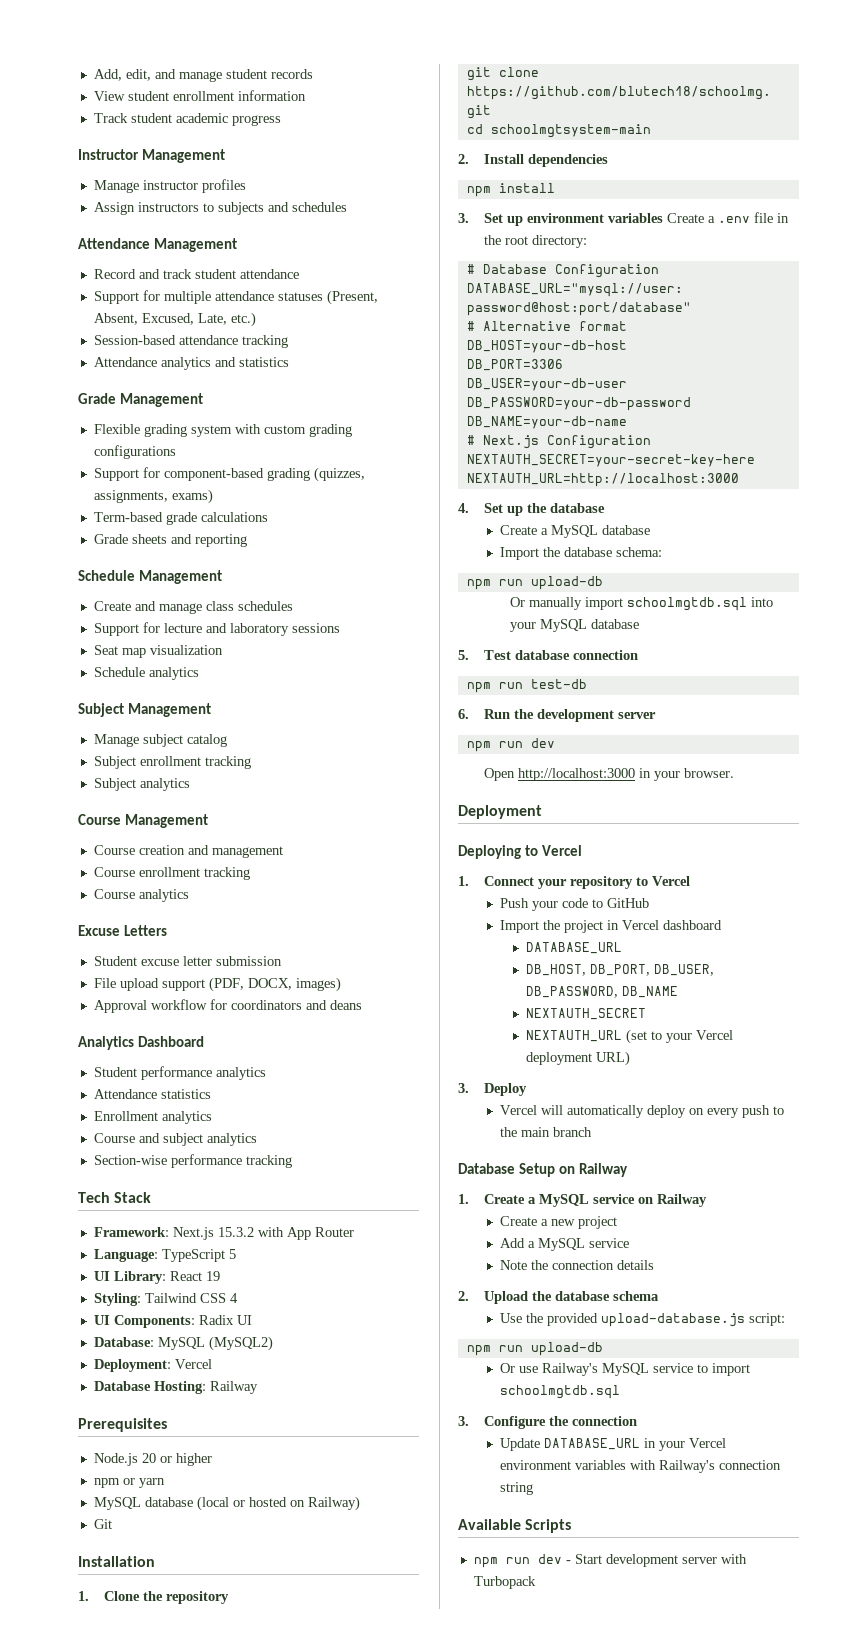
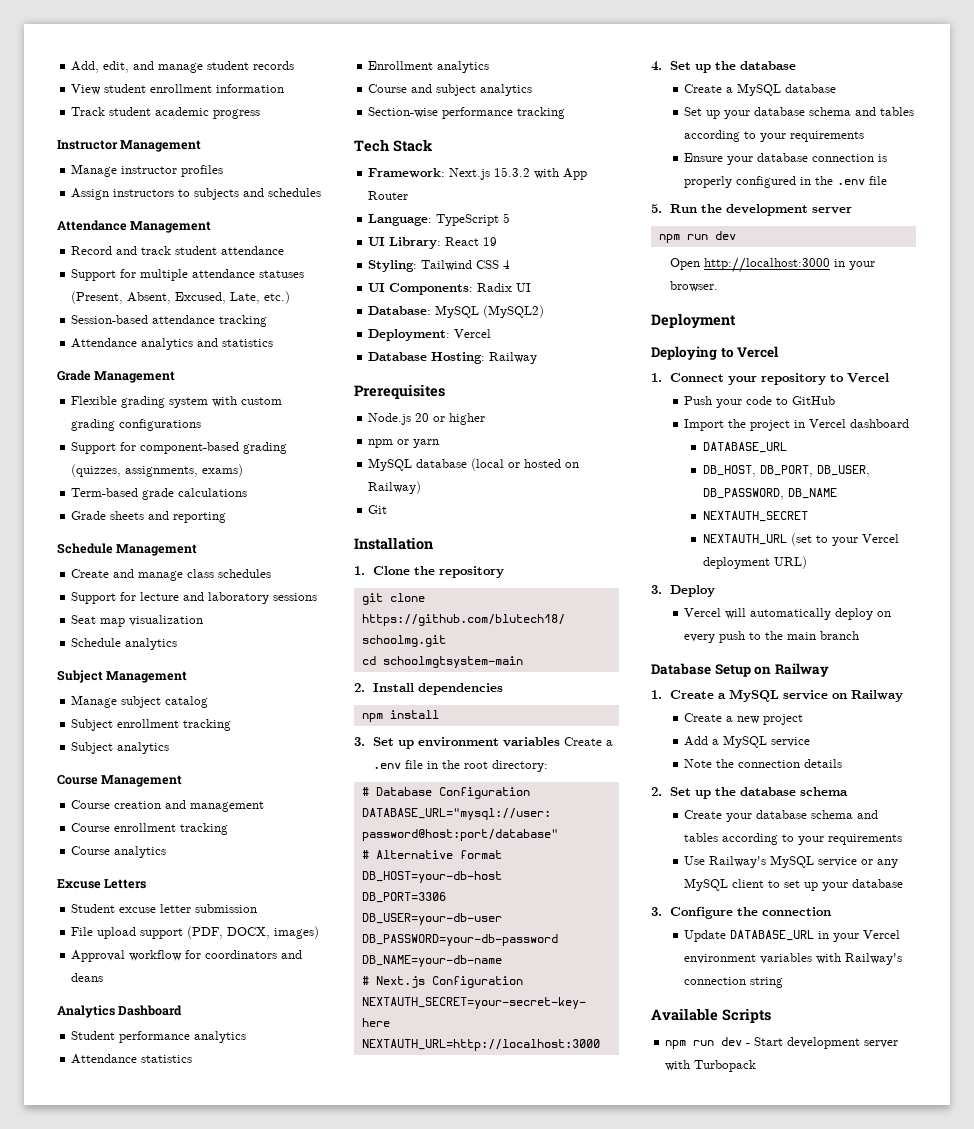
[500,547,663,560] [466,576,603,590] [510,597,774,611] [510,619,640,632] [458,650,639,660] [466,679,587,693] [458,709,469,719] Import the database schema: // npm run upload-db // Or manually import schoolmgtdb.sql into your MySQL database // 5. Test database connection // npm run test-db // 6. -> [684,107,915,119] [684,130,865,142] [684,153,888,165] [684,176,888,188] [651,204,662,213] Set up your database schema and tables according to your requirements // Ensure your database connection is properly configured in the .env file // 5.
[484,1291,529,1304] Upload -> [669,787,711,799] Set up
[500,1313,786,1327] [466,1342,603,1356] [500,1363,751,1376] [500,1385,621,1399] Use the provided upload-database.js script: // npm run upload-db // Or use Railway's MySQL service to import schoolmgtdb.sql -> [684,810,879,822] [684,833,903,845] [684,855,899,868] [684,878,904,891] Create your database schema and tables according to your requirements // Use Railway's MySQL service or any MySQL client to set up your database

